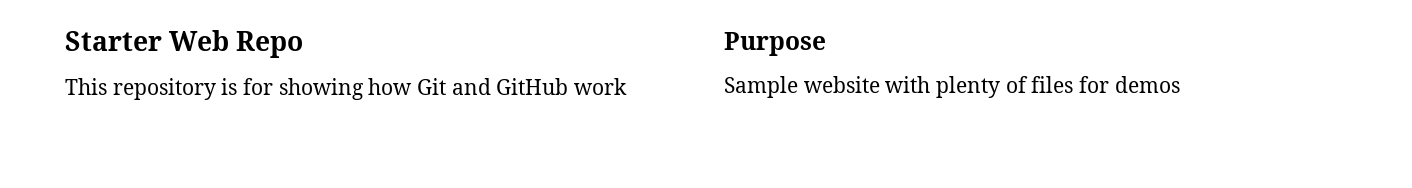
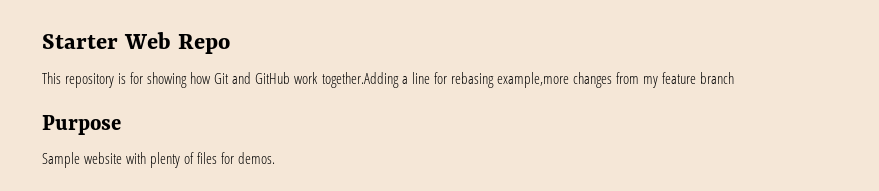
(628, 86) none -> [321,72,734,88] together.Adding a line for rebasing example,more changes from my feature branch
[1114,76,1180,93] demos -> [238,152,276,164] demos.

